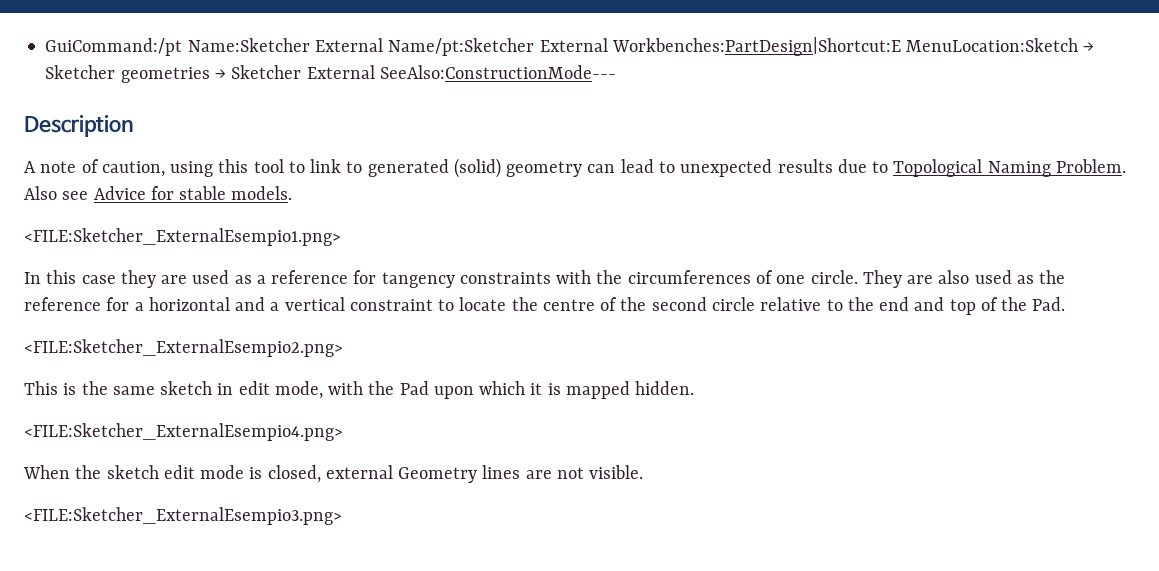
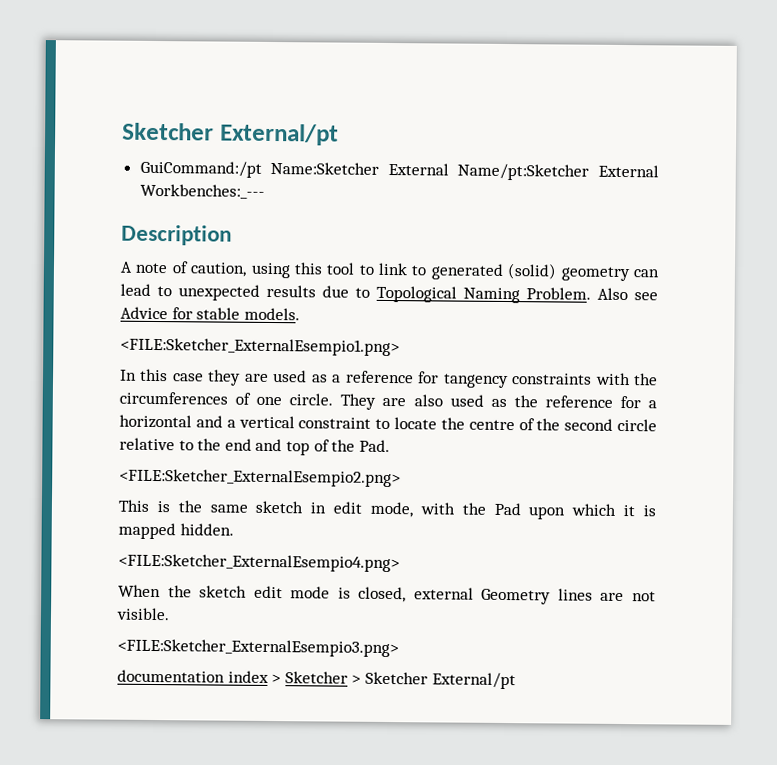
(45, 47) none -> [122,122,339,146] Sketcher External/pt //
[611,37,1095,56] [45,65,616,83] Workbenches:PartDesign|Shortcut:E MenuLocation:Sketch → Sketcher geometries → Sketcher External SeeAlso:ConstructionMode--- -> [139,183,265,199] Workbenches:_---
(342, 516) none -> [117,669,516,690] // documentation index > Sketcher > Sketcher External/pt

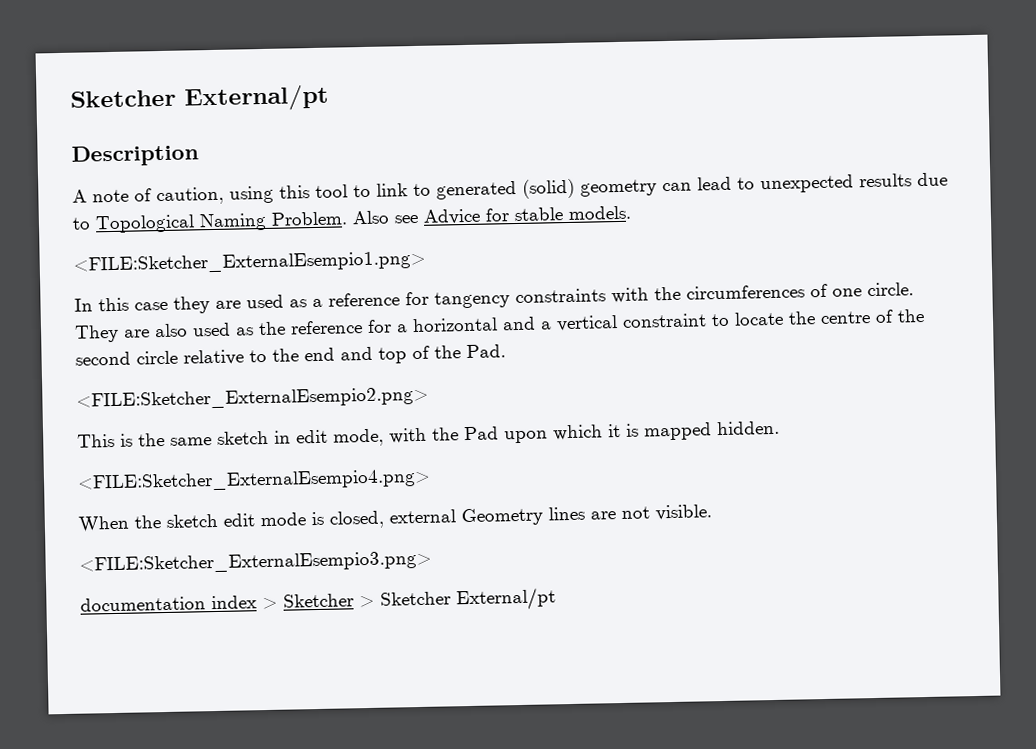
[122,122,339,146] [139,160,659,181] [139,183,265,199] Sketcher External/pt // GuiCommand:/pt Name:Sketcher External Name/pt:Sketcher External Workbenches:_--- -> [70,84,329,113] Sketcher External/pt

